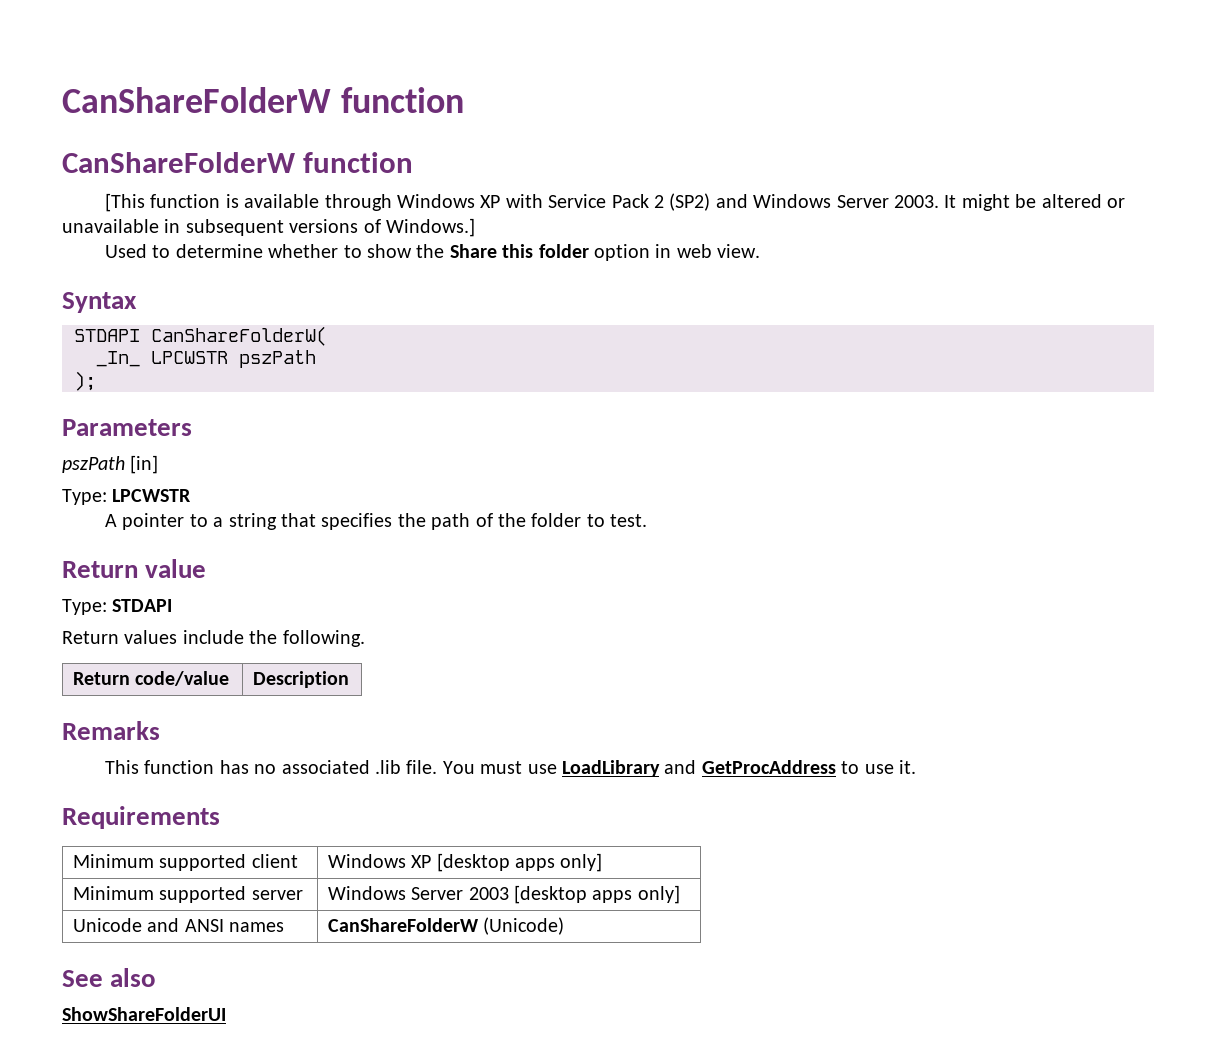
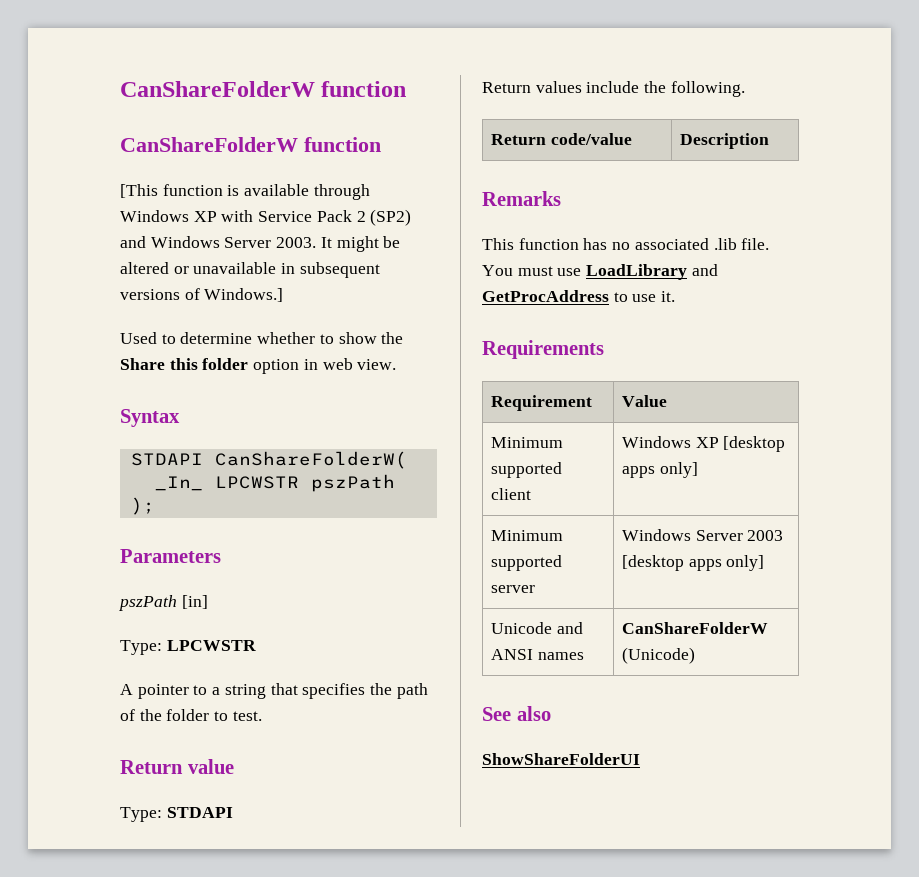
(220, 817) none -> [490,395,592,411] [621,395,667,407] // Requirement | Value

